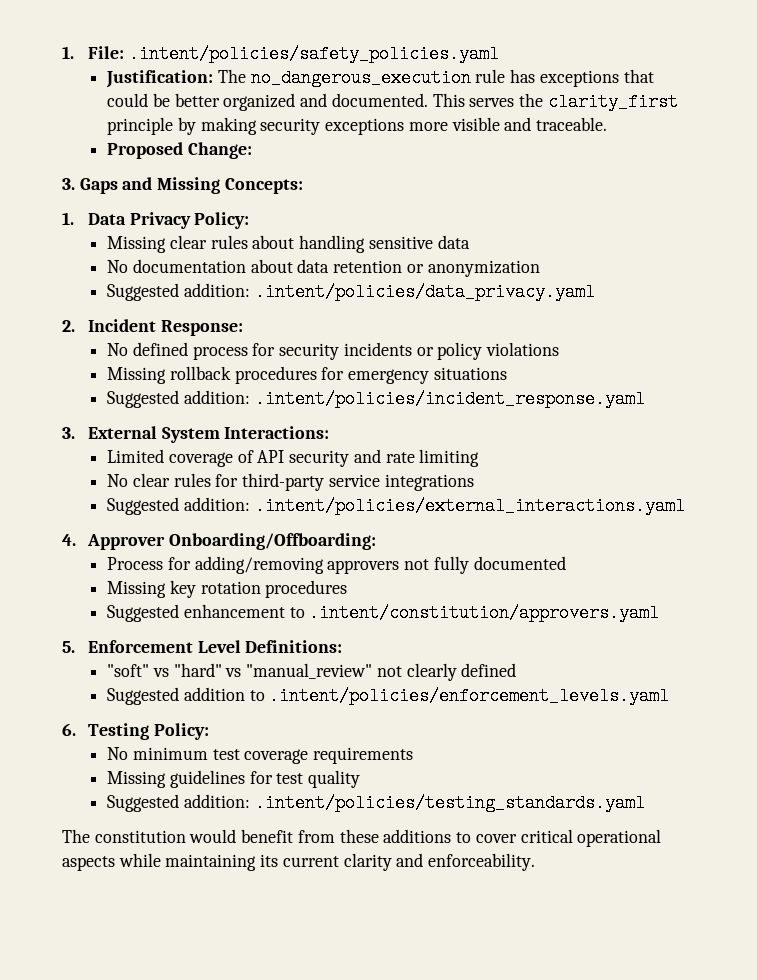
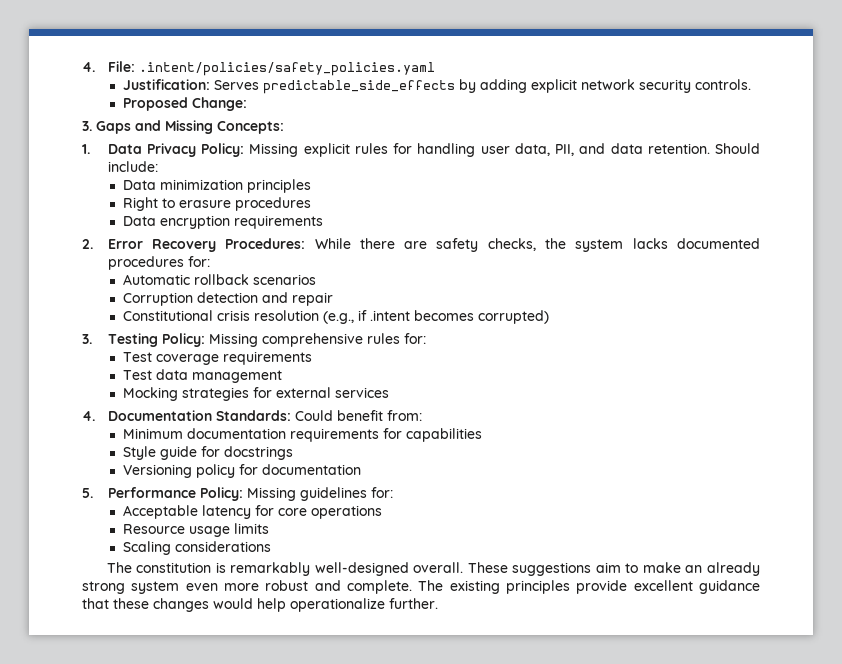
[62,46,74,59] 1. -> [82,62,95,72] 4.
[217,69,654,87] [107,93,678,111] [107,117,607,135] The no_dangerous_execution rule has exceptions that could be better organized and documented. This serves the clarity_first principle by making security exceptions more visible and traceable. -> [213,79,751,94] Serves predictable_side_effects by adding explicit network security controls.
[107,235,470,253] [107,259,540,277] [107,283,595,301] [62,319,243,336] [107,342,559,360] [107,366,507,384] [107,390,645,408] [62,426,330,443] [107,449,480,467] [107,473,474,491] [107,497,685,515] [62,533,376,550] [107,556,566,574] [107,580,348,598] [107,604,660,622] [62,640,343,653] [107,663,517,681] [107,687,670,705] [62,723,209,740] [107,747,414,764] [107,770,361,788] [107,794,645,812] [62,829,662,847] [62,853,536,871] // Missing clear rules about handling sensitive data // No documentation about data retention or anonymization // Suggested addition: .intent/policies/data_privacy.yaml // 2. Incident Response: // No defined process for security incidents or policy violations // Missing rollback procedures for emergency situations // Suggested addition: .intent/policies/incident_response.yaml // 3. External System Interactions: // Limited coverage of API security and rate limiting // No clear rules for third-party service integrations // Suggested addition: .intent/policies/external_interactions.yaml // 4. Approver Onboarding/Offboarding: // Process for adding/removing approvers not fully documented // Missing key rotation procedures // Suggested enhancement to .intent/constitution/approvers.yaml // 5. Enforcement Level Definitions: // "soft" vs "hard" vs "manual_review" not clearly defined // Suggested addition to .intent/policies/enforcement_levels.yaml // 6. Testing Policy: // No minimum test coverage requirements // Missing guidelines for test quality // Suggested addition: .intent/policies/testing_standards.yaml // The constitution would benefit from these additions to cover critical operational aspects while maintaining its current clarity and enforceability. -> [249,143,761,157] [107,161,158,172] [122,179,311,193] [122,197,311,211] [122,215,323,229] [82,238,760,252] [107,256,210,270] [122,274,316,285] [122,292,333,306] [122,310,549,324] [82,333,426,347] [122,351,312,365] [122,369,282,383] [122,387,389,401] [82,410,422,421] [122,428,482,442] [122,446,293,460] [122,464,361,478] [82,487,393,501] [122,505,382,519] [122,523,269,537] [122,541,271,555] [106,562,760,576] [82,580,760,594] [82,598,438,612] Missing explicit rules for handling user data, PII, and data retention. Should include: // Data minimization principles // Right to erasure procedures // Data encryption requirements // 2. Error Recovery Procedures: While there are safety checks, the system lacks documented procedures for: // Automatic rollback scenarios // Corruption detection and repair // Constitutional crisis resolution (e.g., if .intent becomes corrupted) // 3. Testing Policy: Missing comprehensive rules for: // Test coverage requirements // Test data management // Mocking strategies for external services // 4. Documentation Standards: Could benefit from: // Minimum documentation requirements for capabilities // Style guide for docstrings // Versioning policy for documentation // 5. Performance Policy: Missing guidelines for: // Acceptable latency for core operations // Resource usage limits // Scaling considerations // The constitution is remarkably well-designed overall. These suggestions aim to make an already strong system even more robust and complete. The existing principles provide excellent guidance that these changes would help operationalize further.

